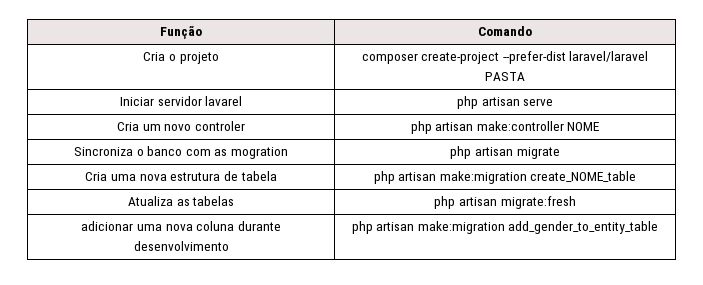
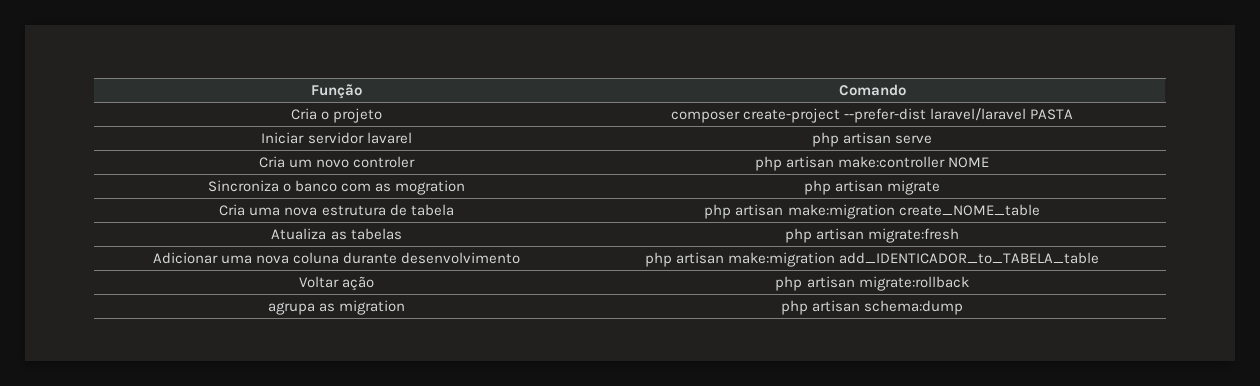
[81,221,134,231] adicionar -> [152,252,218,264] Adicionar
[508,221,659,234] add_gender_to_entity_table -> [839,252,1100,264] [298,276,375,291] [775,276,969,291] [267,300,406,315] [780,300,964,315] add_IDENTICADOR_to_TABELA_table // Voltar ação | php artisan migrate:rollback // agrupa as migration | php artisan schema:dump

